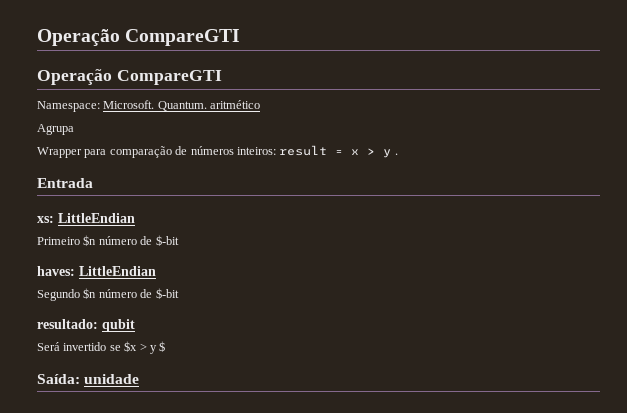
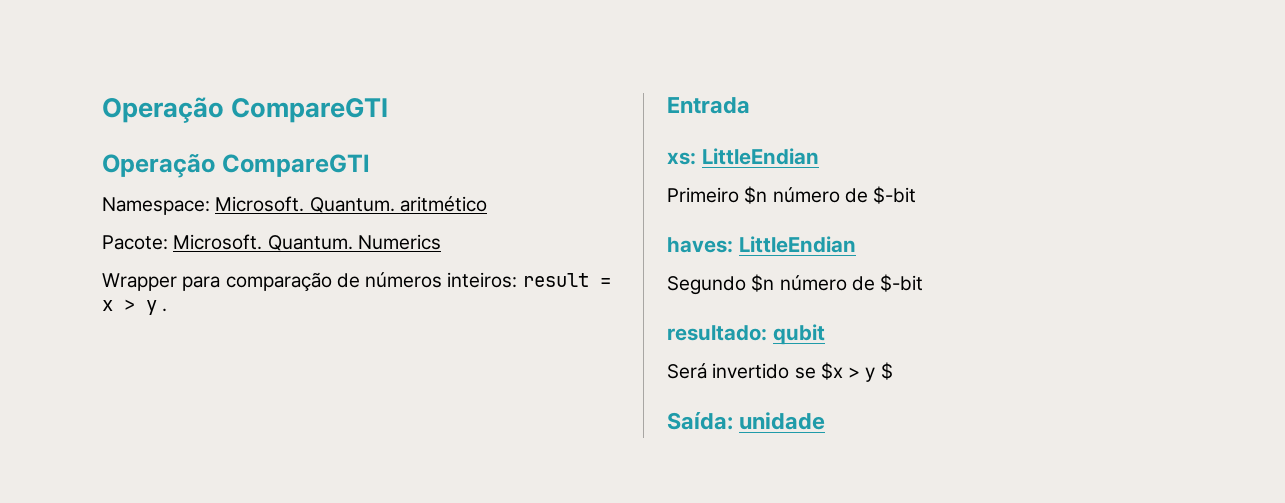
[37,124,74,135] Agrupa -> [102,234,441,251] Pacote: Microsoft. Quantum. Numerics

